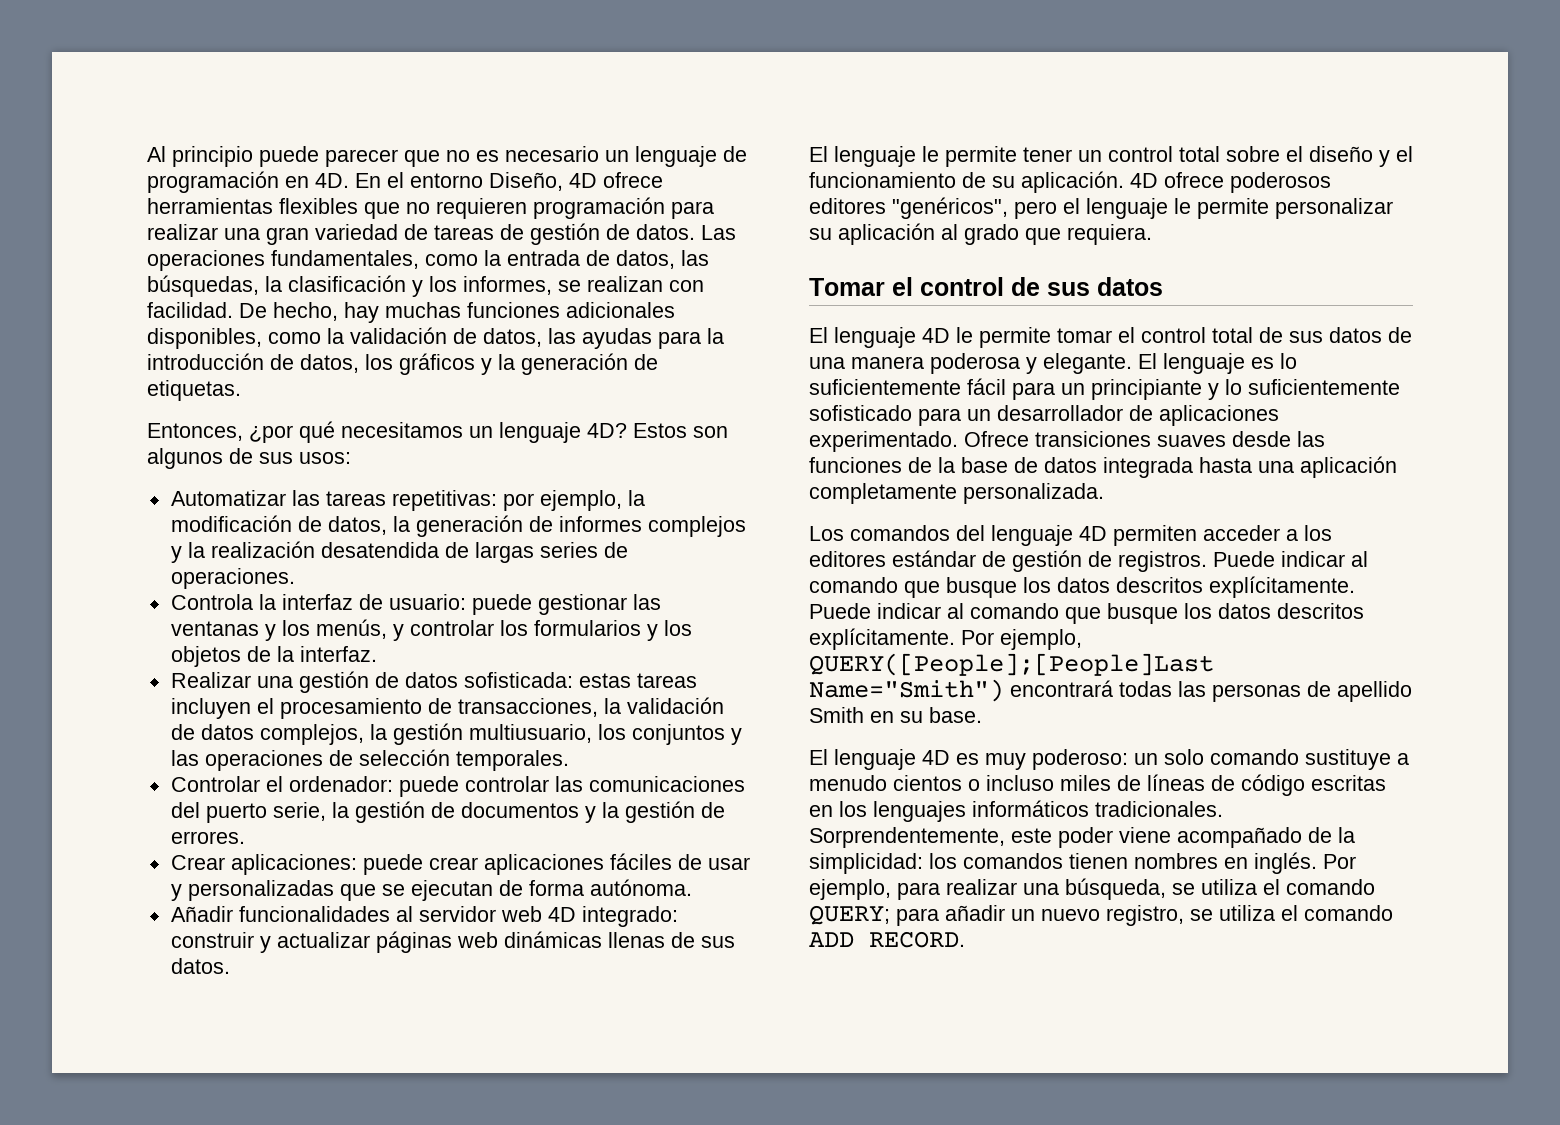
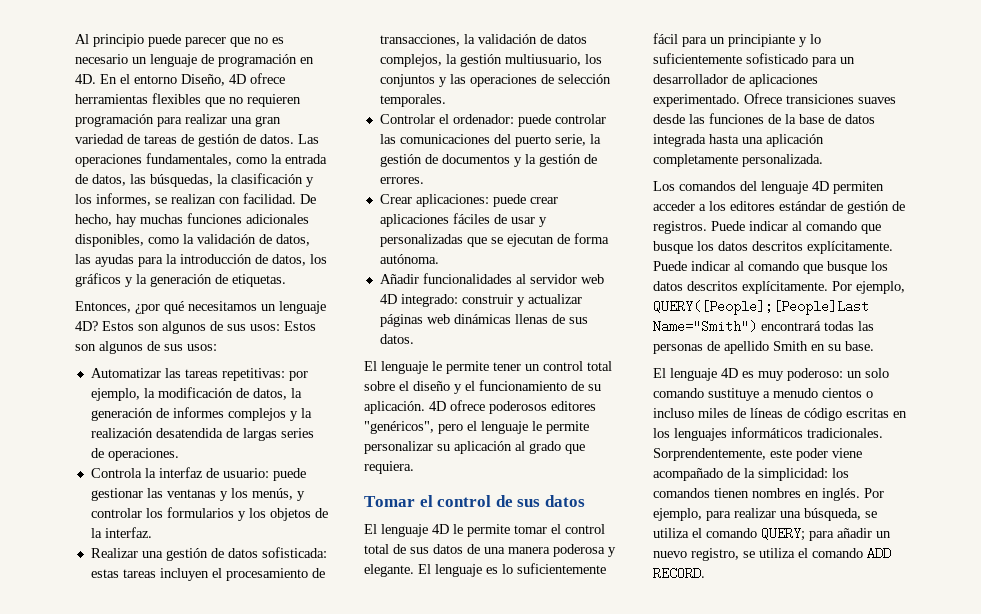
(351, 458) none -> [284,321,316,331] [75,341,217,354] Estos son algunos de sus usos:

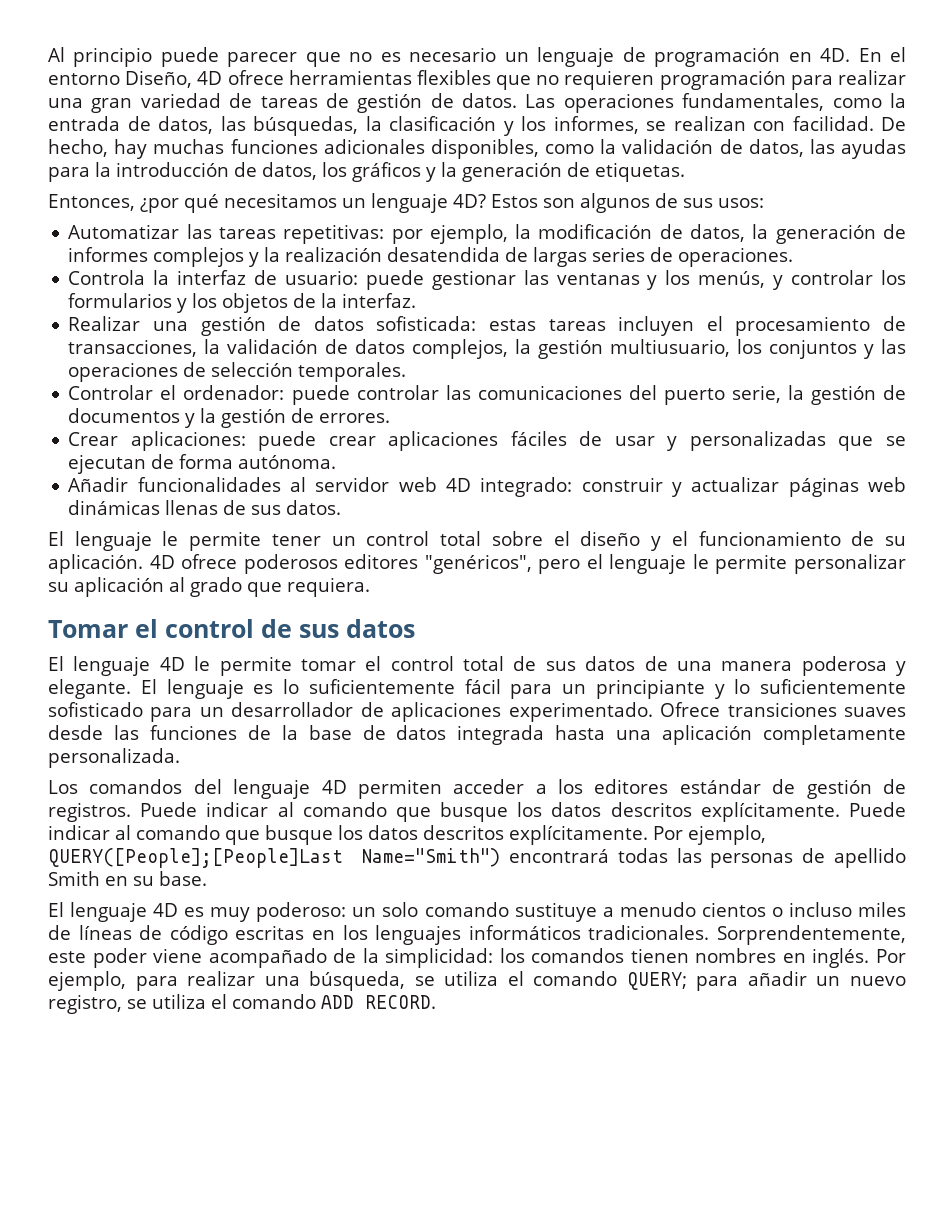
[284,321,316,331] [75,341,217,354] Estos son algunos de sus usos: -> (764, 203) none

